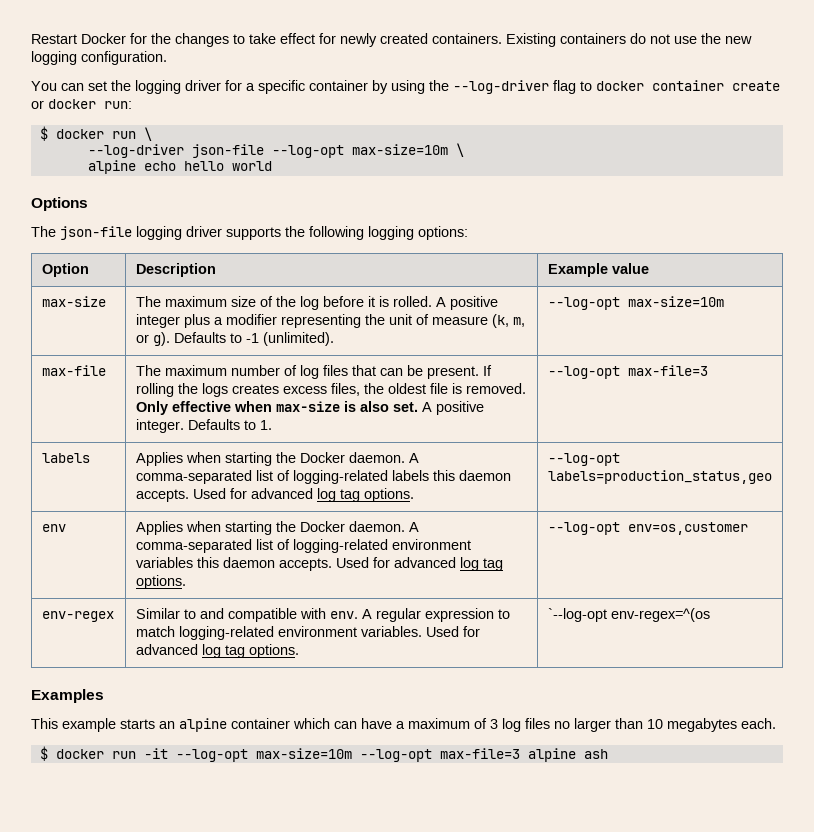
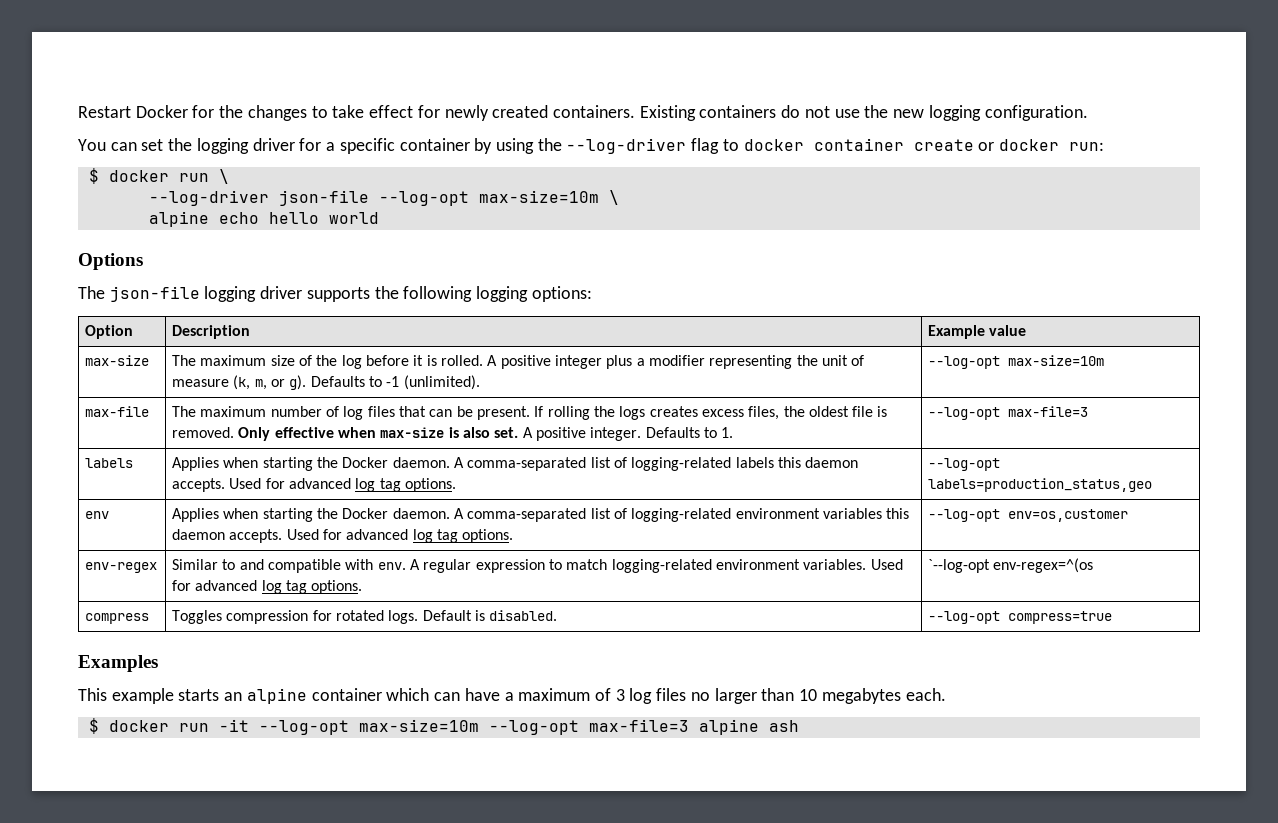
(710, 615) none -> [85,613,150,624] [172,610,558,624] [928,611,1113,624] // compress | Toggles compression for rotated logs. Default is disabled. | --log-opt compress=true

